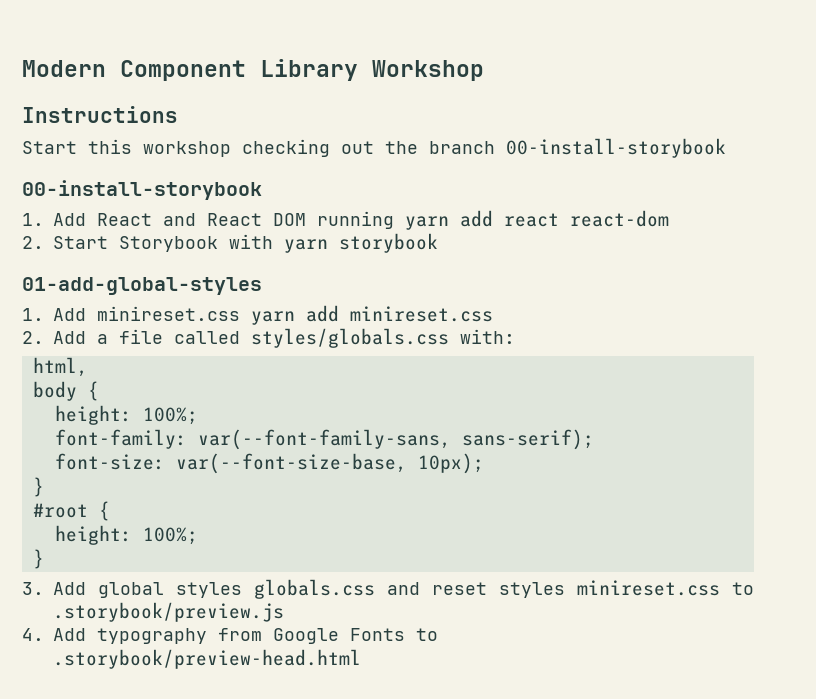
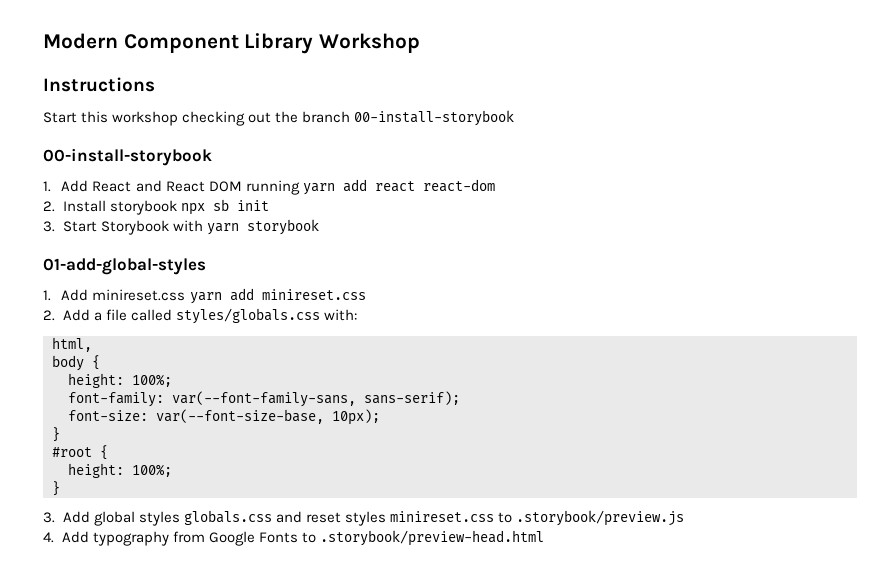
(44, 242) none -> [62,199,269,215] [43,221,55,232] Install storybook npx sb init // 3.

